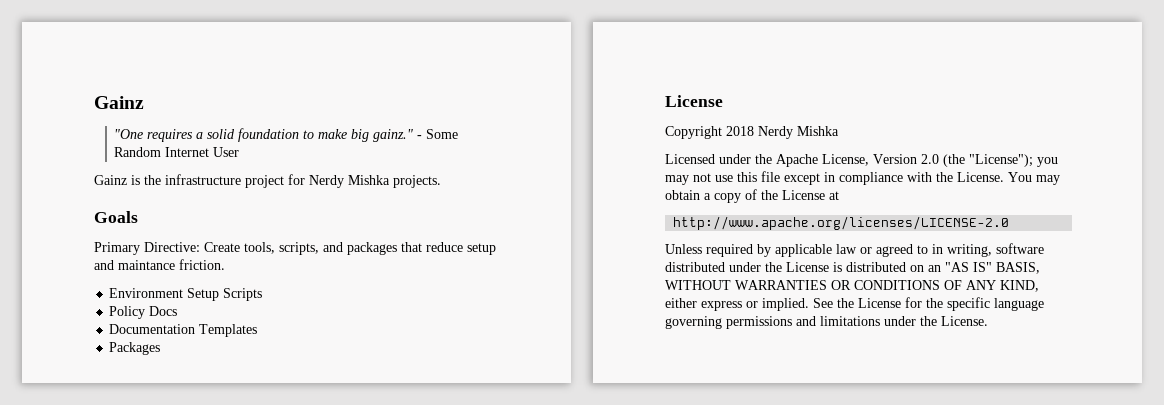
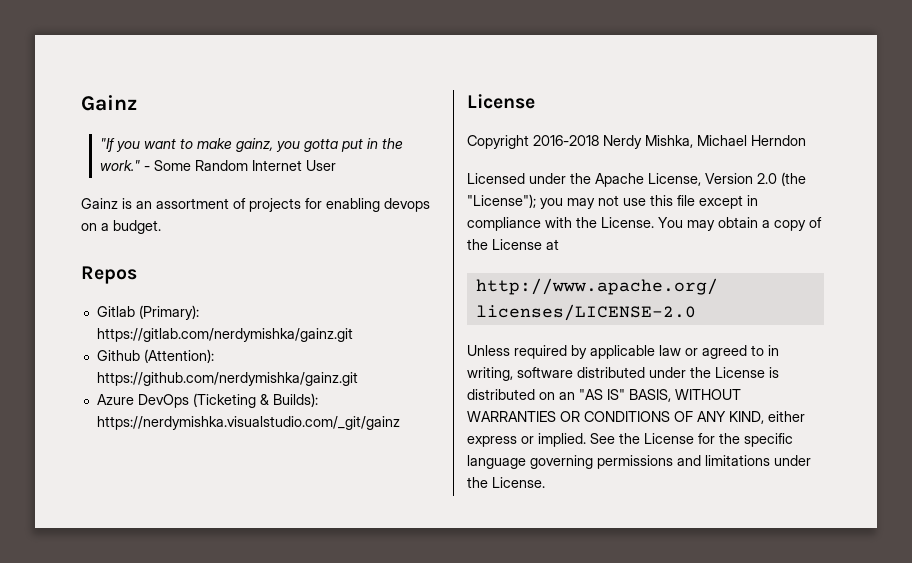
[114,128,414,142] "One requires a solid foundation to make big gainz." -> [99,138,403,152] [99,160,140,171] "If you want to make gainz, you gotta put in the work."
[144,174,441,188] [94,211,138,223] [94,242,496,255] [94,259,225,270] [109,288,263,301] [109,306,178,319] [109,324,258,337] [109,342,161,355] [665,95,723,107] [665,126,839,139] the infrastructure project for Nerdy Mishka projects. // Goals // Primary Directive: Create tools, scripts, and packages that reduce setup and maintance friction. // Environment Setup Scripts // Policy Docs // Documentation Templates // Packages // License // Copyright 2018 Nerdy Mishka -> [136,198,430,212] [81,220,161,234] [81,266,137,284] [96,305,199,320] [96,328,353,342] [96,349,214,363] [96,372,358,386] [96,393,318,408] [96,416,400,430] [467,94,535,109] [467,135,806,149] an assortment of projects for enabling devops on a budget. // Repos // Gitlab (Primary): https://gitlab.com/nerdymishka/gainz.git // Github (Attention): https://github.com/nerdymishka/gainz.git // Azure DevOps (Ticketing & Builds): https://nerdymishka.visualstudio.com/_git/gainz // License // Copyright 2016-2018 Nerdy Mishka, Michael Herndon

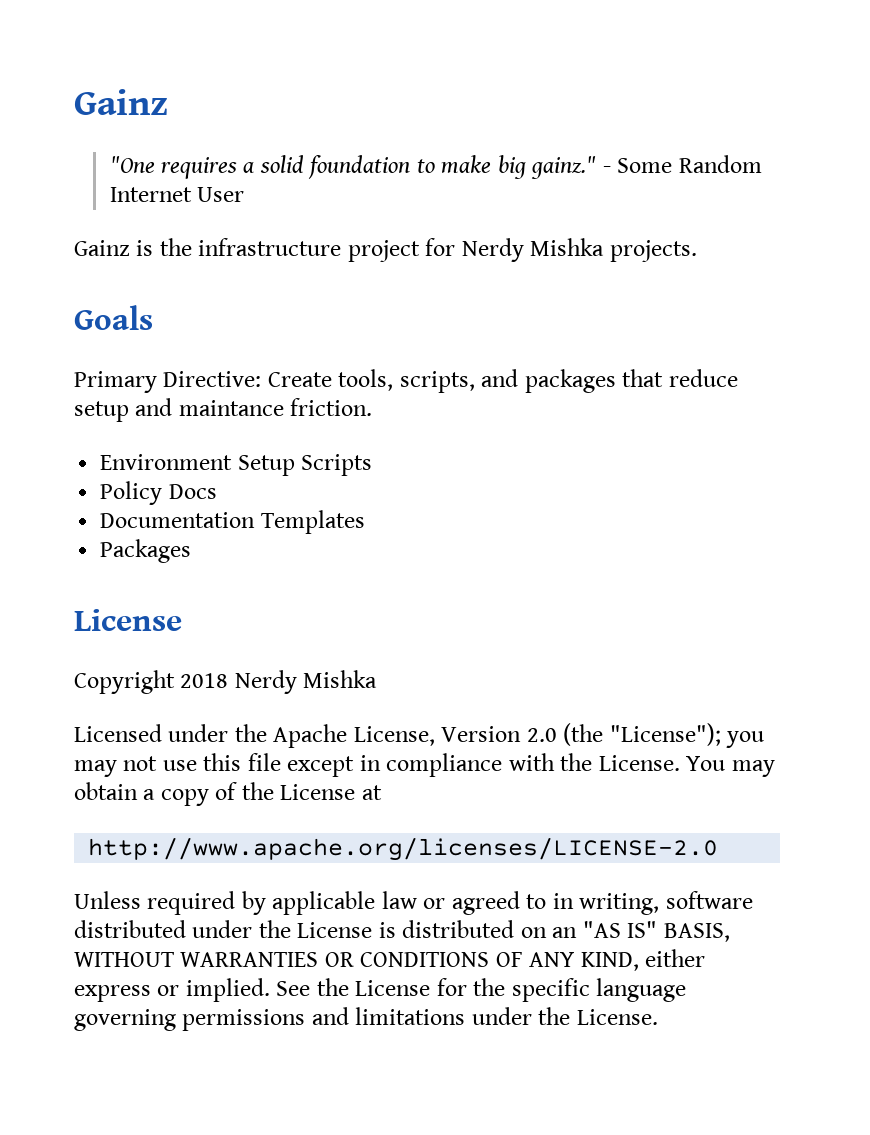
[99,138,403,152] [99,160,140,171] "If you want to make gainz, you gotta put in the work." -> [109,155,597,179] "One requires a solid foundation to make big gainz."
[136,198,430,212] [81,220,161,234] [81,266,137,284] [96,305,199,320] [96,328,353,342] [96,349,214,363] [96,372,358,386] [96,393,318,408] [96,416,400,430] [467,94,535,109] [467,135,806,149] an assortment of projects for enabling devops on a budget. // Repos // Gitlab (Primary): https://gitlab.com/nerdymishka/gainz.git // Github (Attention): https://github.com/nerdymishka/gainz.git // Azure DevOps (Ticketing & Builds): https://nerdymishka.visualstudio.com/_git/gainz // License // Copyright 2016-2018 Nerdy Mishka, Michael Herndon -> [159,238,697,262] [74,305,153,330] [74,369,738,393] [74,398,373,422] [100,454,373,476] [100,481,217,505] [100,510,365,534] [100,539,192,563] [74,609,182,631] [74,670,378,694] the infrastructure project for Nerdy Mishka projects. // Goals // Primary Directive: Create tools, scripts, and packages that reduce setup and maintance friction. // Environment Setup Scripts // Policy Docs // Documentation Templates // Packages // License // Copyright 2018 Nerdy Mishka

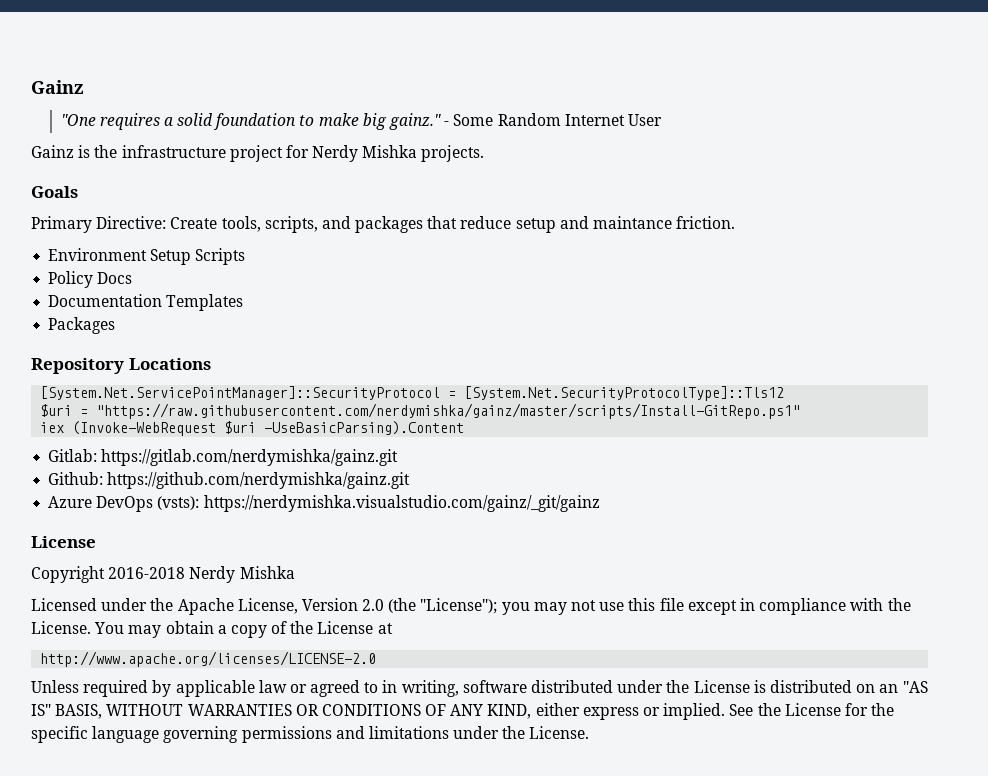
(192, 551) none -> [31,358,211,374] [40,386,785,401] [40,403,801,419] [40,421,465,436] [48,449,399,466] [48,472,411,489] [48,495,600,512] // Repository Locations // [System.Net.ServicePointManager]::SecurityProtocol = [System.Net.SecurityProtocolType]::Tls12 // $uri = "https://raw.githubusercontent.com/nerdymishka/gainz/master/scripts/Install-GitRepo.ps1" // iex (Invoke-WebRequest $uri -UseBasicParsing).Content // Gitlab: https://gitlab.com/nerdymishka/gainz.git // Github: https://github.com/nerdymishka/gainz.git // Azure DevOps (vsts): https://nerdymishka.visualstudio.com/gainz/_git/gainz
[180,673,229,688] 2018 -> [108,567,186,579] 2016-2018

